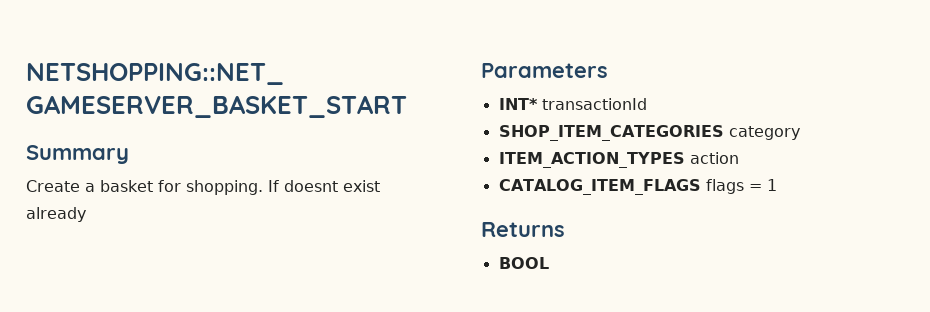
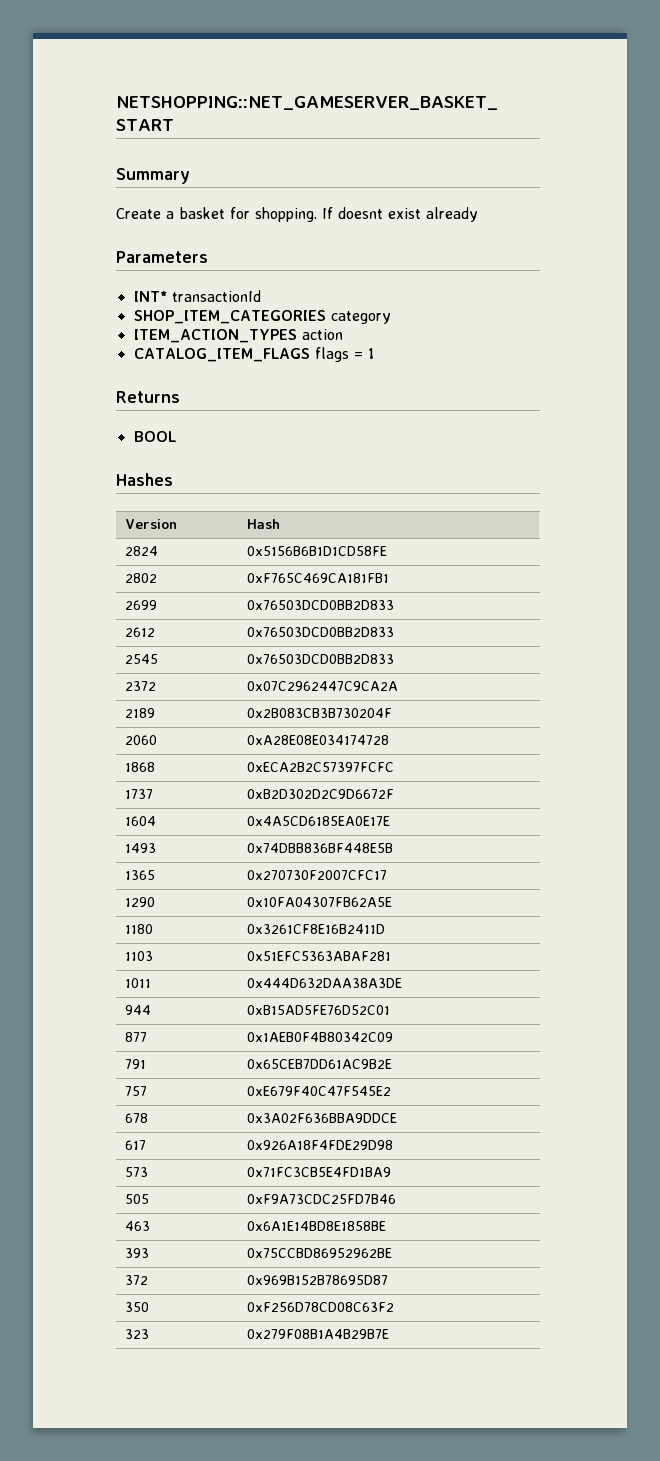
(549, 263) none -> [116,473,173,486] [125,519,178,529] [247,519,281,529] [125,546,159,556] [247,546,388,556] [125,573,158,583] [247,573,390,583] [125,600,158,610] [247,600,395,610] [125,627,156,637] [247,627,395,637] [125,654,159,664] [247,654,395,664] [125,681,157,691] [247,681,399,691] [125,708,156,718] [247,708,393,718] [125,735,158,745] [247,735,390,745] [125,762,156,772] [247,762,395,772] [125,789,154,799] [247,789,395,799] [125,816,157,826] [247,816,391,826] [125,843,157,853] [247,843,394,853] [125,870,156,880] [247,870,388,880] [125,897,156,907] [247,897,393,907] [125,924,154,934] [247,924,386,934] [125,951,154,961] [247,951,392,961] [125,978,152,988] [247,978,403,988] [125,1005,152,1015] [247,1005,391,1015] [125,1032,148,1042] [247,1032,394,1042] [125,1059,147,1069] [247,1059,393,1069] [125,1086,148,1096] [247,1086,392,1096] [125,1113,149,1123] [247,1113,398,1123] [125,1140,147,1150] [247,1140,394,1150] [125,1167,149,1177] [247,1167,392,1177] [125,1194,150,1204] [247,1194,397,1204] [125,1221,151,1231] [247,1221,387,1231] [125,1248,150,1258] [247,1248,393,1258] [125,1275,149,1285] [247,1275,389,1285] [125,1302,150,1312] [247,1302,395,1312] [125,1329,150,1339] [247,1329,390,1339] // Hashes // Version | Hash // 2824 | 0x5156B6B1D1CD58FE // 2802 | 0xF765C469CA181FB1 // 2699 | 0x76503DCD0BB2D833 // 2612 | 0x76503DCD0BB2D833 // 2545 | 0x76503DCD0BB2D833 // 2372 | 0x07C2962447C9CA2A // 2189 | 0x2B083CB3B730204F // 2060 | 0xA28E08E034174728 // 1868 | 0xECA2B2C57397FCFC // 1737 | 0xB2D302D2C9D6672F // 1604 | 0x4A5CD6185EA0E17E // 1493 | 0x74DBB836BF448E5B // 1365 | 0x270730F2007CFC17 // 1290 | 0x10FA04307FB62A5E // 1180 | 0x3261CF8E16B2411D // 1103 | 0x51EFC5363ABAF281 // 1011 | 0x444D632DAA38A3DE // 944 | 0xB15AD5FE76D52C01 // 877 | 0x1AEB0F4B80342C09 // 791 | 0x65CEB7DD61AC9B2E // 757 | 0xE679F40C47F545E2 // 678 | 0x3A02F636BBA9DDCE // 617 | 0x926A18F4FDE29D98 // 573 | 0x71FC3CB5E4FD1BA9 // 505 | 0xF9A73CDC25FD7B46 // 463 | 0x6A1E14BD8E1858BE // 393 | 0x75CCBD86952962BE // 372 | 0x969B152B78695D87 // 350 | 0xF256D78CD08C63F2 // 323 | 0x279F08B1A4B29B7E

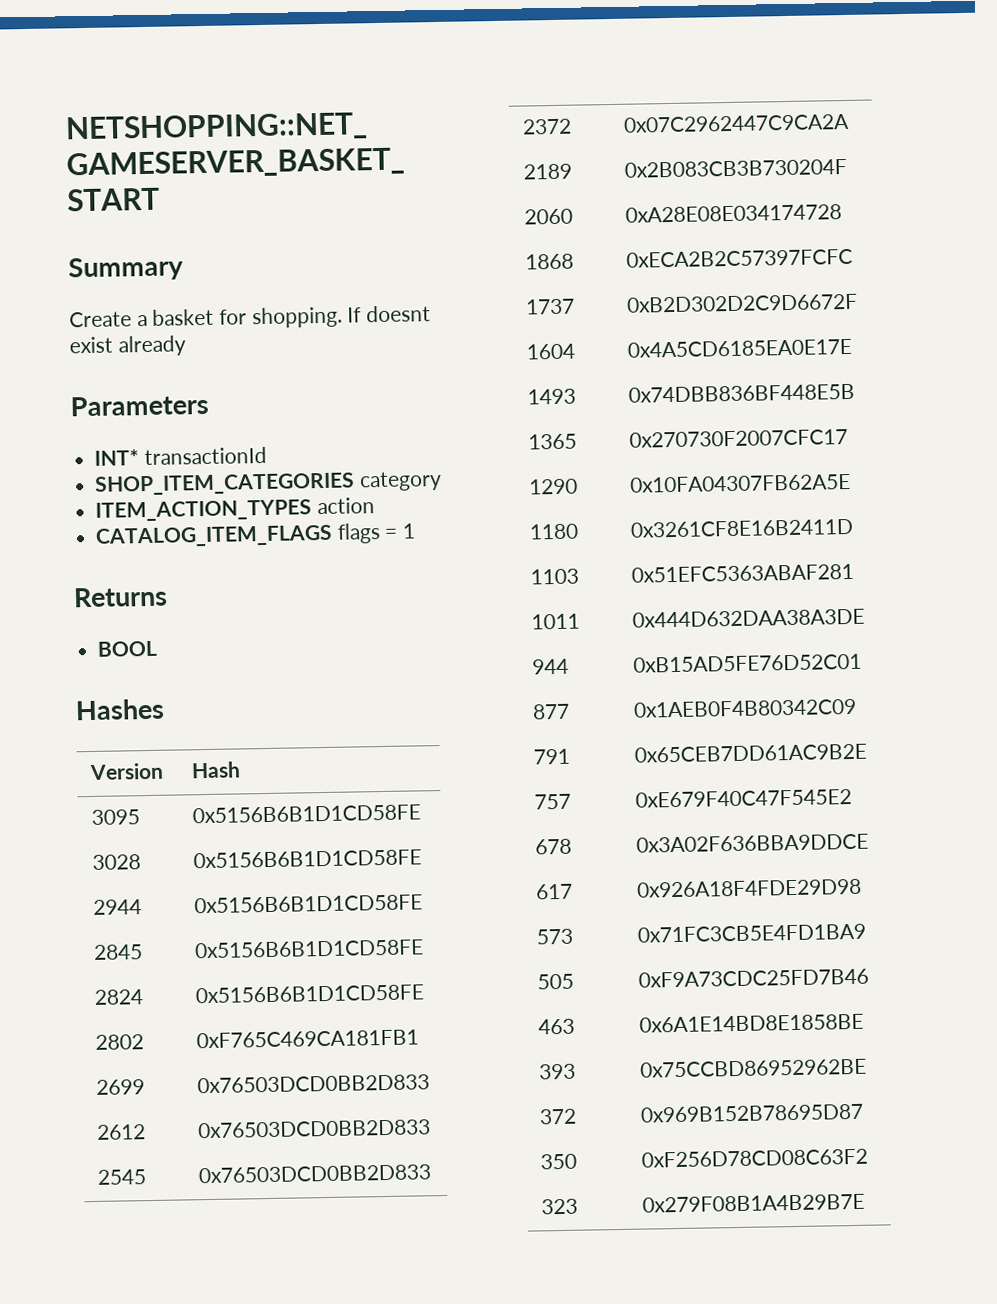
(281, 524) none -> [91,809,141,825] [192,804,422,824] [92,854,142,870] [193,849,423,869] [93,899,143,915] [194,894,424,914] [93,944,144,960] [194,939,425,959] // 3095 | 0x5156B6B1D1CD58FE // 3028 | 0x5156B6B1D1CD58FE // 2944 | 0x5156B6B1D1CD58FE // 2845 | 0x5156B6B1D1CD58FE

